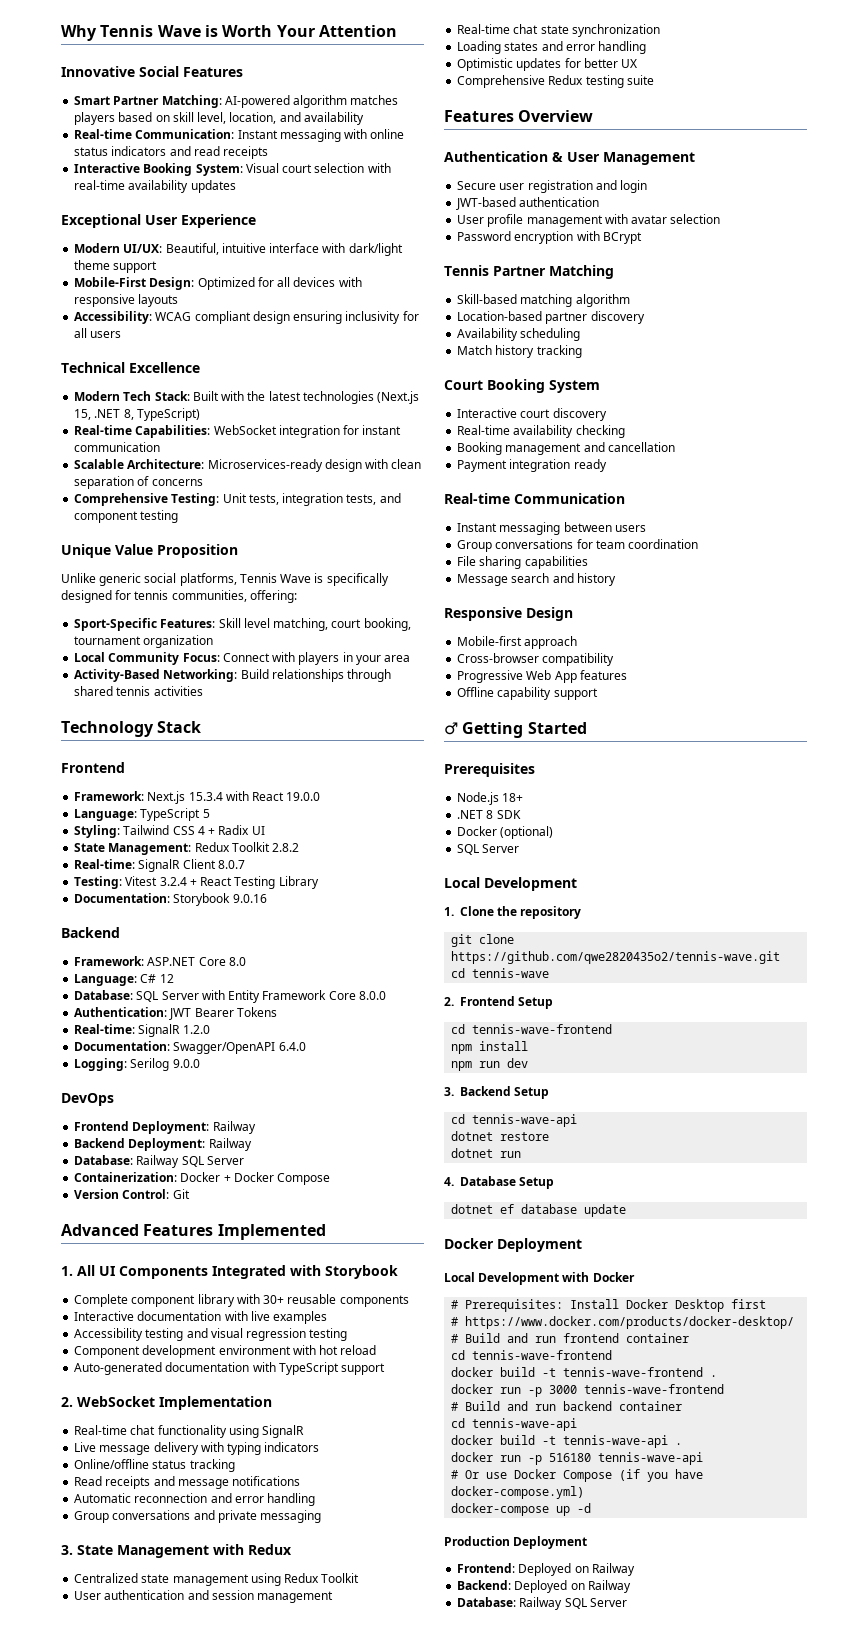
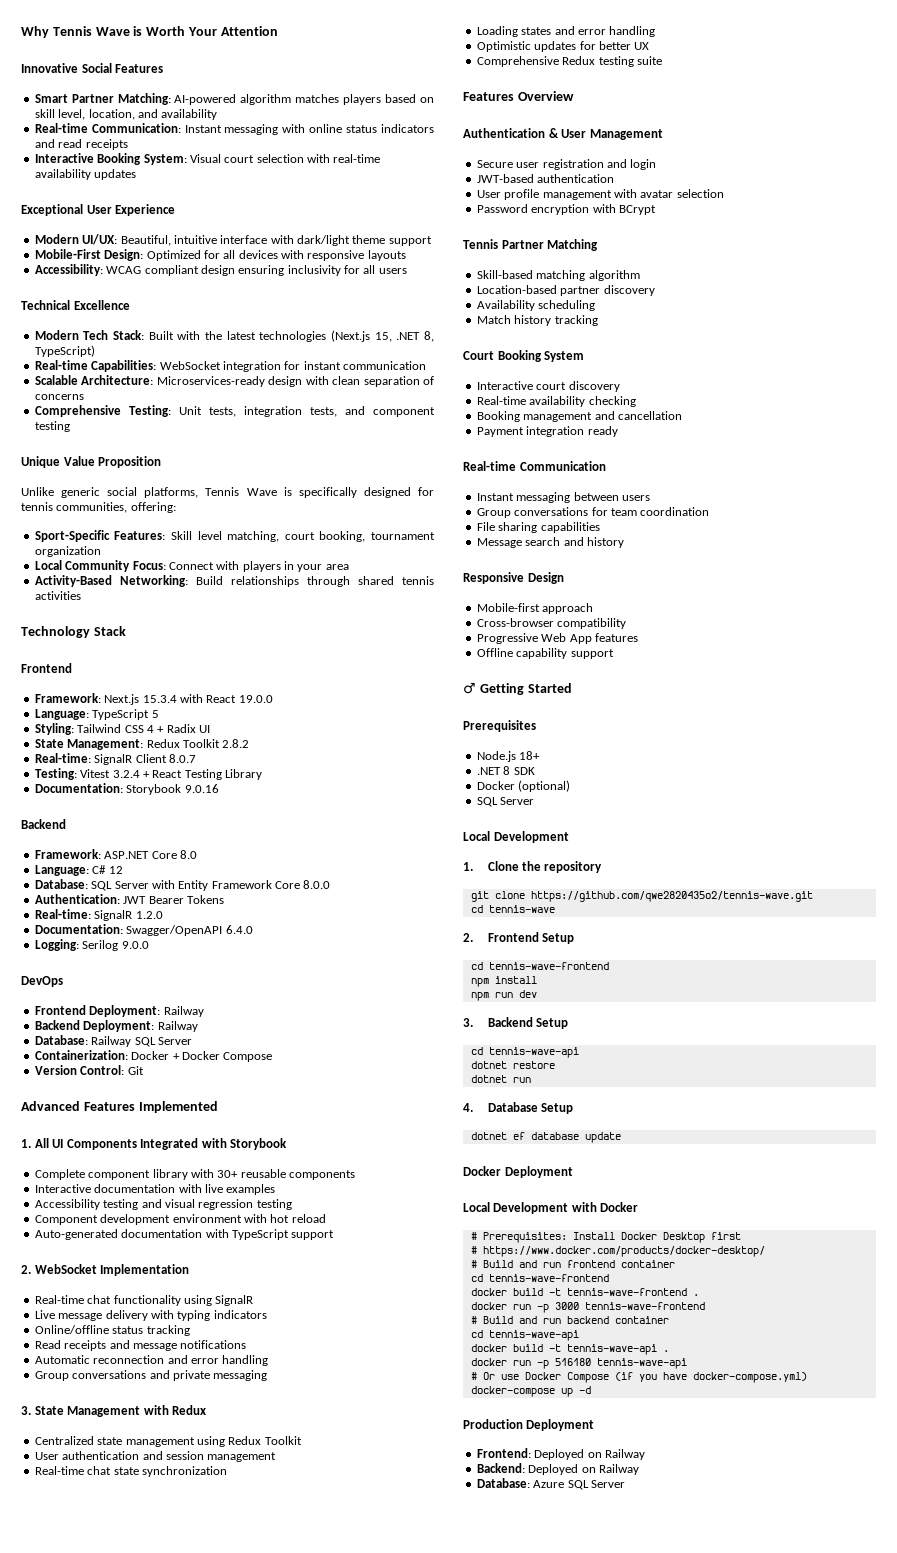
[519,1597,563,1610] Railway -> [533,1480,565,1488] Azure

